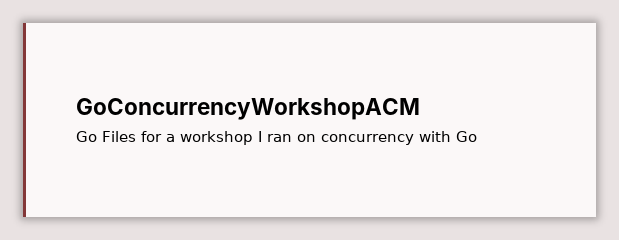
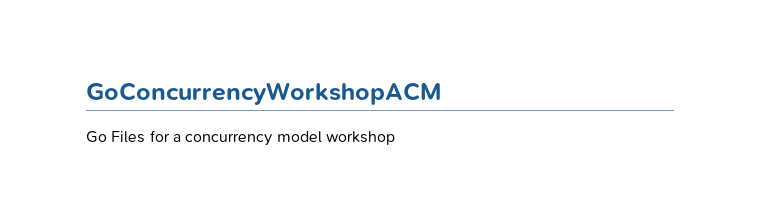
[179,131,477,145] workshop I ran on concurrency with Go -> [185,131,395,146] concurrency model workshop

